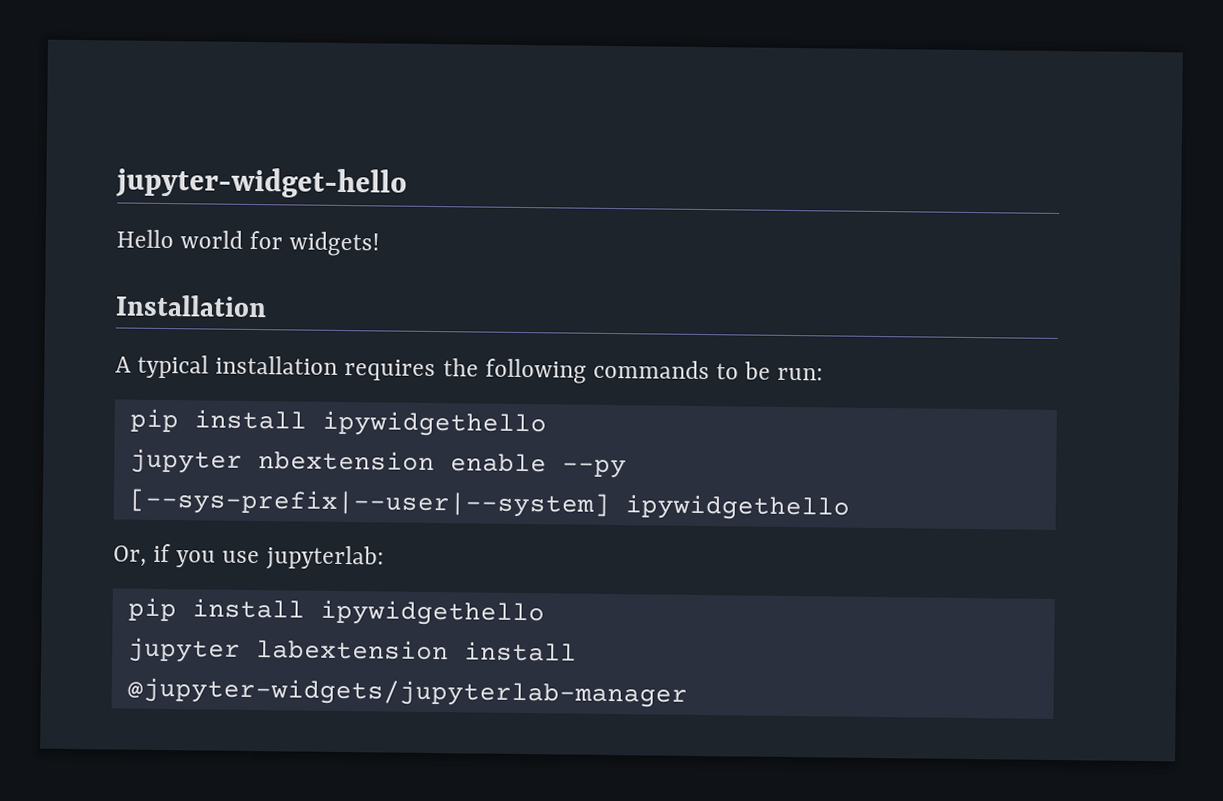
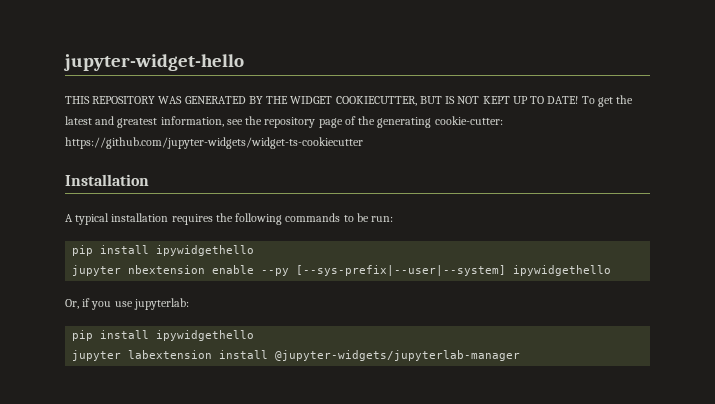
[116,229,381,257] Hello world for widgets! -> [65,95,634,107] [65,116,503,128] [65,137,363,149] THIS REPOSITORY WAS GENERATED BY THE WIDGET COOKIECUTTER, BUT IS NOT KEPT UP TO DATE! To get the latest and greatest information, see the repository page of the generating cookie-cutter: https://github.com/jupyter-widgets/widget-ts-cookiecutter

